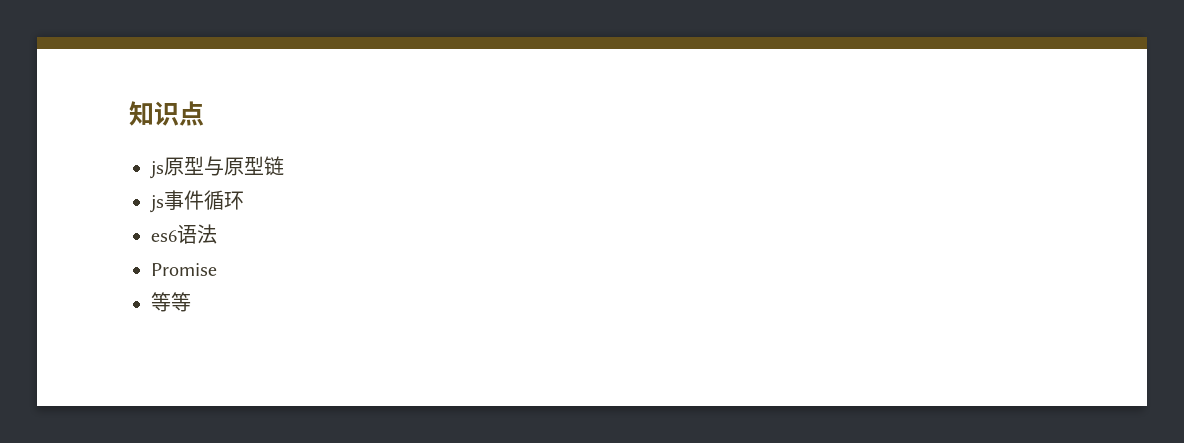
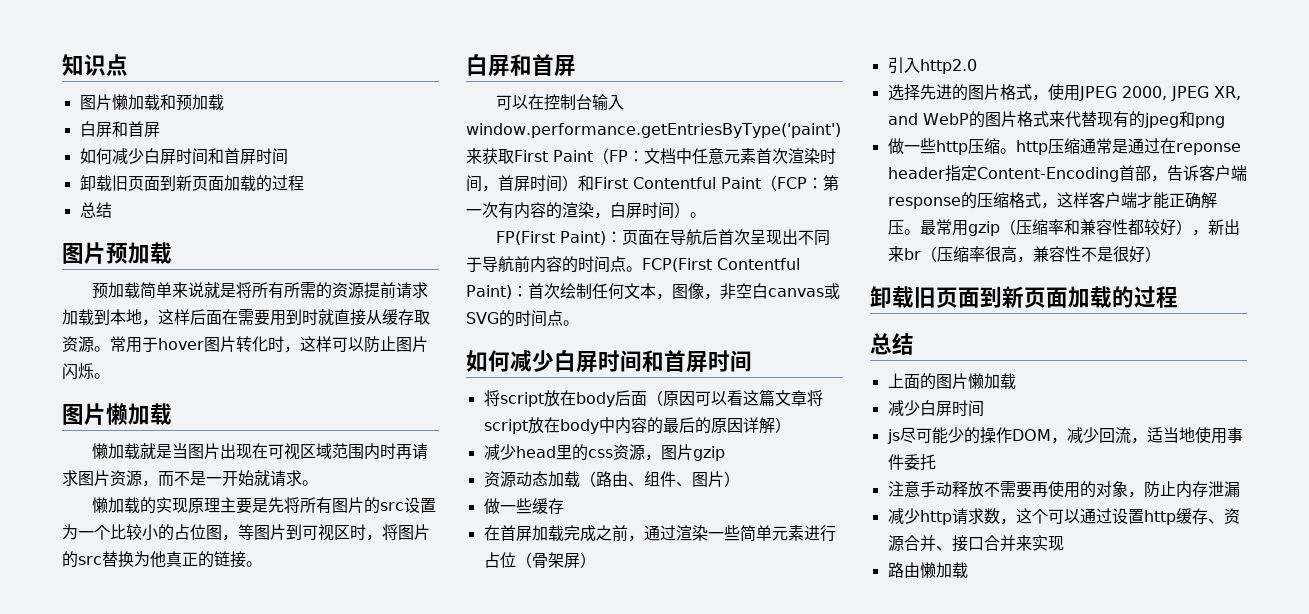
[150,156,284,179] [150,190,244,213] [151,224,217,244] [151,263,217,276] [151,292,191,312] js原型与原型链 // js事件循环 // es6语法 // Promise // 等等 -> [79,94,224,111] [79,121,160,137] [79,148,288,165] [79,175,304,192] [79,202,112,218] [62,242,172,264] [92,282,429,299] [62,309,430,326] [62,336,428,353] [62,363,110,379] [62,403,172,425] [92,443,429,460] [62,470,318,487] [92,497,437,514] [62,524,430,541] [62,551,262,568] [466,54,576,76] [496,94,625,111] [466,123,841,138] [466,148,836,165] [466,175,839,192] [466,202,706,219] [496,229,831,246] [466,256,800,273] [466,283,840,300] [466,310,579,327] [466,350,752,372] [483,389,823,407] [483,417,791,434] [483,444,725,461] [483,471,740,488] [483,498,564,514] [483,525,836,542] [483,552,596,568] [887,57,977,74] [887,84,1241,101] [887,111,1225,128] [887,138,1241,155] [887,165,1247,182] [887,192,1217,209] [887,219,1240,236] [887,246,1161,263] [870,286,1178,308] [870,333,914,355] [887,373,1016,390] [887,400,984,417] [886,427,1243,444] [887,454,936,470] [887,481,1240,498] [887,508,1240,525] [887,535,1064,552] [887,562,968,579] 图片懒加载和预加载 // 白屏和首屏 // 如何减少白屏时间和首屏时间 // 卸载旧页面到新页面加载的过程 // 总结 // 图片预加载 // 预加载简单来说就是将所有所需的资源提前请求加载到本地，这样后面在需要用到时就直接从缓存取资源。常用于hover图片转化时，这样可以防止图片闪烁。 // 图片懒加载 // 懒加载就是当图片出现在可视区域范围内时再请求图片资源，而不是一开始就请求。 // 懒加载的实现原理主要是先将所有图片的src设置为一个比较小的占位图，等图片到可视区时，将图片的src替换为他真正的链接。 // 白屏和首屏 // 可以在控制台输入window.performance.getEntriesByType('paint')来获取First Paint（FP：文档中任意元素首次渲染时间，首屏时间）和First Contentful Paint（FCP：第一次有内容的渲染，白屏时间）。 // FP(First Paint)：页面在导航后首次呈现出不同于导航前内容的时间点。FCP(First Contentful Paint)：首次绘制任何文本，图像，非空白canvas或SVG的时间点。 // 如何减少白屏时间和首屏时间 // 将script放在body后面（原因可以看这篇文章将script放在body中内容的最后的原因详解） // 减少head里的css资源，图片gzip // 资源动态加载（路由、组件、图片） // 做一些缓存 // 在首屏加载完成之前，通过渲染一些简单元素进行占位（骨架屏） // 引入http2.0 // 选择先进的图片格式，使用JPEG 2000, JPEG XR, and WebP的图片格式来代替现有的jpeg和png // 做一些http压缩。http压缩通常是通过在reponse header指定Content-Encoding首部，告诉客户端response的压缩格式，这样客户端才能正确解压。最常用gzip（压缩率和兼容性都较好），新出来br（压缩率很高，兼容性不是很好） // 卸载旧页面到新页面加载的过程 // 总结 // 上面的图片懒加载 // 减少白屏时间 // js尽可能少的操作DOM，减少回流，适当地使用事件委托 // 注意手动释放不需要再使用的对象，防止内存泄漏 // 减少http请求数，这个可以通过设置http缓存、资源合并、接口合并来实现 // 路由懒加载

